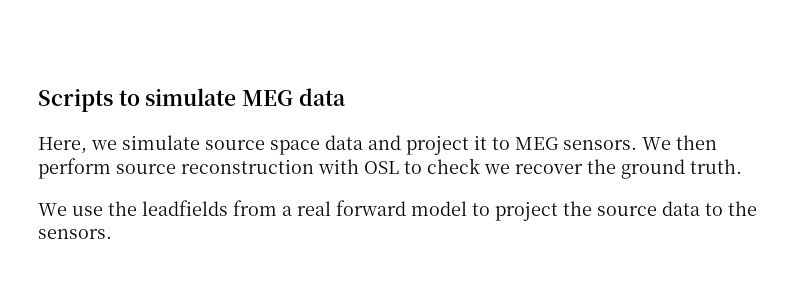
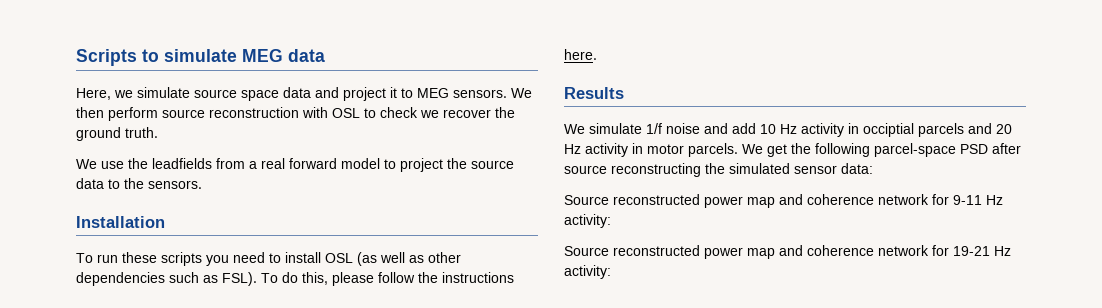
(112, 234) none -> [76,216,165,228] [76,252,461,266] [76,272,514,286] [564,49,597,60] [564,87,624,99] [564,123,1012,137] [564,143,1021,157] [564,163,873,177] [564,194,1003,208] [564,214,611,228] [564,245,1011,259] [564,265,611,279] // Installation // To run these scripts you need to install OSL (as well as other dependencies such as FSL). To do this, please follow the instructions here. // Results // We simulate 1/f noise and add 10 Hz activity in occiptial parcels and 20 Hz activity in motor parcels. We get the following parcel-space PSD after source reconstructing the simulated sensor data: // Source reconstructed power map and coherence network for 9-11 Hz activity: // Source reconstructed power map and coherence network for 19-21 Hz activity:

